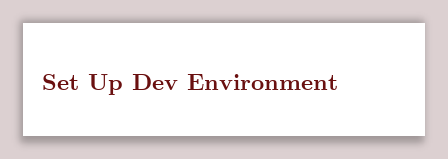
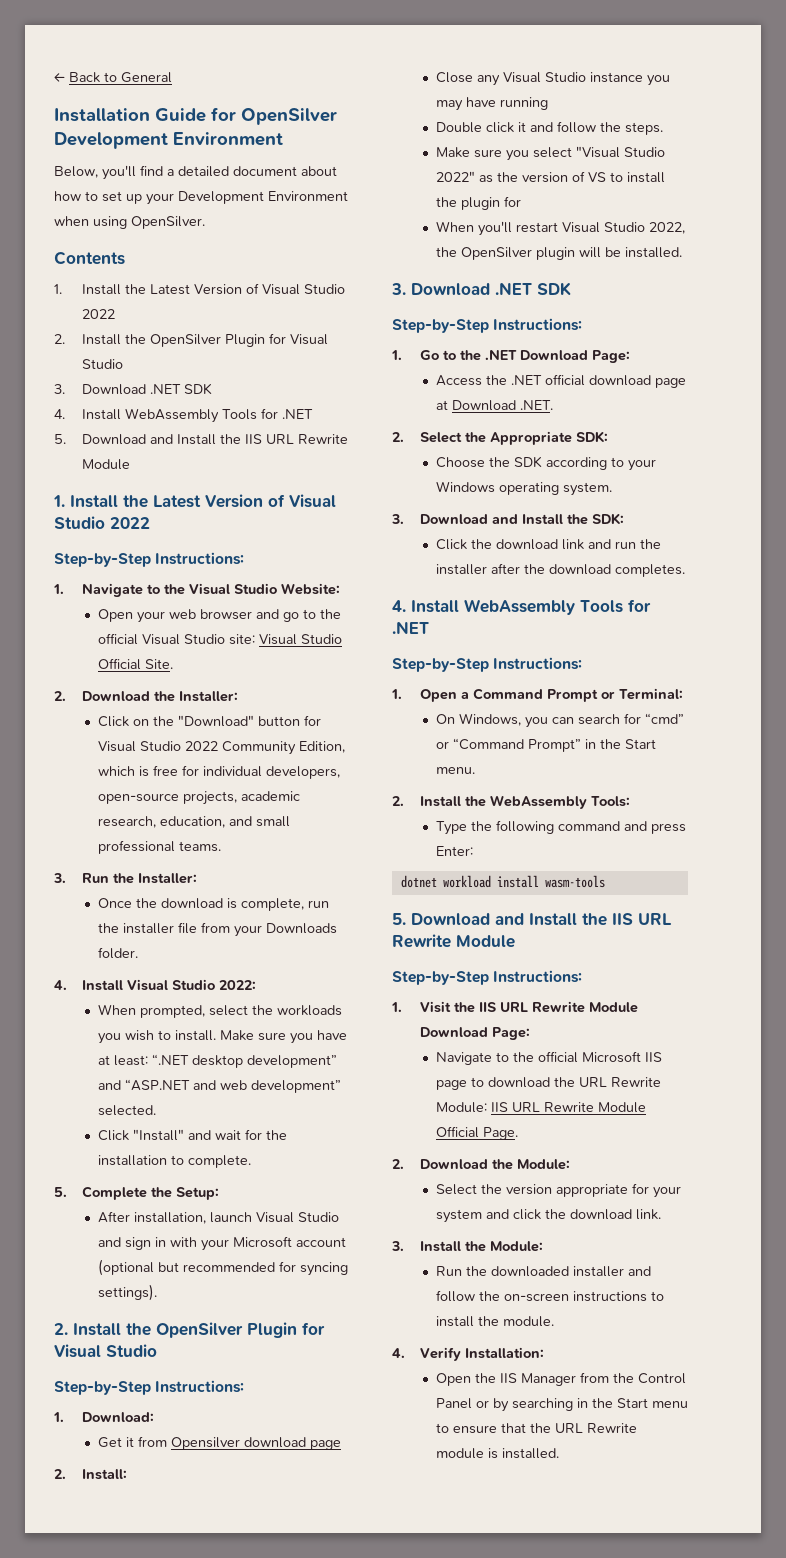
[42,74,338,95] Set Up Dev Environment -> [54,72,172,83] [54,107,337,125] [54,132,283,149] [54,165,337,180] [54,191,348,205] [54,216,205,229] [54,251,125,265] [54,283,345,295] [81,309,115,319] [54,333,328,347] [81,359,123,369] [54,383,212,395] [54,408,313,423] [54,434,348,445] [81,459,130,470] [53,494,336,508] [54,516,150,529] [54,552,245,567] [53,583,340,597] [97,609,341,623] [97,633,342,645] [97,658,173,670] [54,691,238,702] [97,715,321,727] [97,741,345,755] [97,765,340,779] [97,791,300,805] [97,816,290,828] [97,840,221,854] [53,873,197,884] [97,898,329,911] [97,922,337,937] [97,947,138,959] [54,979,256,991] [97,1004,342,1018] [97,1030,347,1044] [97,1054,337,1068] [97,1079,341,1093] [97,1105,156,1116] [97,1129,287,1141] [97,1155,251,1168] [54,1186,219,1200] [97,1211,339,1224] [97,1236,346,1251] [97,1259,348,1276] [97,1284,157,1301] [54,1322,325,1338] [54,1344,157,1358] [54,1380,245,1395] [53,1412,154,1422] [97,1436,341,1450] [54,1469,127,1480] [435,72,670,86] [435,97,548,111] [435,121,663,135] [435,146,665,161] [435,171,665,183] [435,196,521,210] [435,221,685,236] [435,247,682,260] [391,282,571,296] [392,318,583,333] [391,350,630,363] [435,374,686,388] [435,400,553,411] [392,431,608,445] [435,456,656,471] [435,481,612,496] [391,513,624,525] [435,539,661,550] [435,563,685,577] [392,599,651,615] [392,621,429,634] [392,657,583,672] [391,688,683,702] [435,713,684,728] [435,738,656,752] [435,767,475,774] [392,795,630,809] [435,820,686,835] [435,846,473,856] [400,875,605,888] [392,913,672,926] [392,934,515,948] [392,970,583,985] [391,1001,638,1013] [419,1027,530,1040] [435,1051,662,1065] [435,1077,661,1090] [435,1102,646,1113] [435,1126,518,1140] [392,1159,570,1170] [435,1183,681,1198] [435,1209,661,1223] [391,1241,543,1252] [435,1266,651,1277] [435,1290,664,1302] [435,1316,554,1327] [392,1347,544,1361] [435,1372,686,1386] [435,1398,688,1412] [435,1423,637,1434] [435,1448,559,1459] ← Back to General // Installation Guide for OpenSilver Development Environment // Below, you'll find a detailed document about how to set up your Development Environment when using OpenSilver. // Contents // 1. Install the Latest Version of Visual Studio 2022 // 2. Install the OpenSilver Plugin for Visual Studio // 3. Download .NET SDK // 4. Install WebAssembly Tools for .NET // 5. Download and Install the IIS URL Rewrite Module // 1. Install the Latest Version of Visual Studio 2022 // Step-by-Step Instructions: // 1. Navigate to the Visual Studio Website: // Open your web browser and go to the official Visual Studio site: Visual Studio Official Site. // 2. Download the Installer: // Click on the "Download" button for Visual Studio 2022 Community Edition, which is free for individual developers, open-source projects, academic research, education, and small professional teams. // 3. Run the Installer: // Once the download is complete, run the installer file from your Downloads folder. // 4. Install Visual Studio 2022: // When prompted, select the workloads you wish to install. Make sure you have at least: “.NET desktop development” and “ASP.NET and web development” selected. // Click "Install" and wait for the installation to complete. // 5. Complete the Setup: // After installation, launch Visual Studio and sign in with your Microsoft account (optional but recommended for syncing settings). // 2. Install the OpenSilver Plugin for Visual Studio // Step-by-Step Instructions: // 1. Download: // Get it from Opensilver download page // 2. Install: // Close any Visual Studio instance you may have running // Double click it and follow the steps. // Make sure you select "Visual Studio 2022" as the version of VS to install the plugin for // When you'll restart Visual Studio 2022, the OpenSilver plugin will be installed. // 3. Download .NET SDK // Step-by-Step Instructions: // 1. Go to the .NET Download Page: // Access the .NET official download page at Download .NET. // 2. Select the Appropriate SDK: // Choose the SDK according to your Windows operating system. // 3. Download and Install the SDK: // Click the download link and run the installer after the download completes. // 4. Install WebAssembly Tools for .NET // Step-by-Step Instructions: // 1. Open a Command Prompt or Terminal: // On Windows, you can search for “cmd” or “Command Prompt” in the Start menu. // 2. Install the WebAssembly Tools: // Type the following command and press Enter: // dotnet workload install wasm-tools // 5. Download and Install the IIS URL Rewrite Module // Step-by-Step Instructions: // 1. Visit the IIS URL Rewrite Module Download Page: // Navigate to the official Microsoft IIS page to download the URL Rewrite Module: IIS URL Rewrite Module Official Page. // 2. Download the Module: // Select the version appropriate for your system and click the download link. // 3. Install the Module: // Run the downloaded installer and follow the on-screen instructions to install the module. // 4. Verify Installation: // Open the IIS Manager from the Control Panel or by searching in the Start menu to ensure that the URL Rewrite module is installed.

